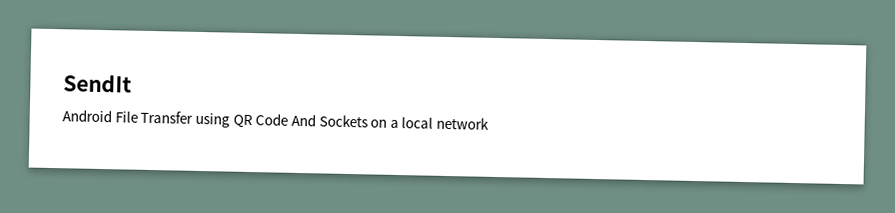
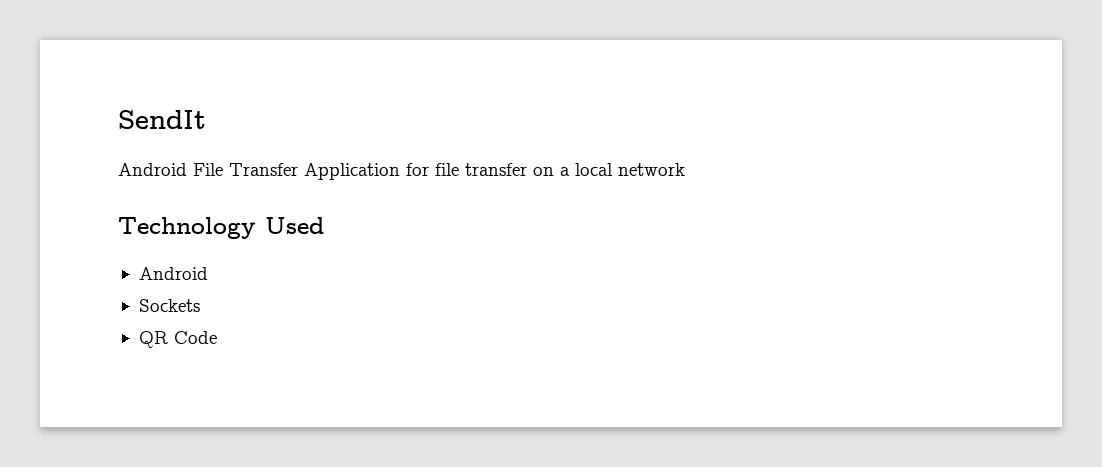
[194,112,368,129] using QR Code And Sockets -> [304,163,527,180] Application for file transfer
(490, 123) none -> [118,217,324,239] [138,267,208,280] [138,299,200,312] [138,331,217,348] // Technology Used // Android // Sockets // QR Code

